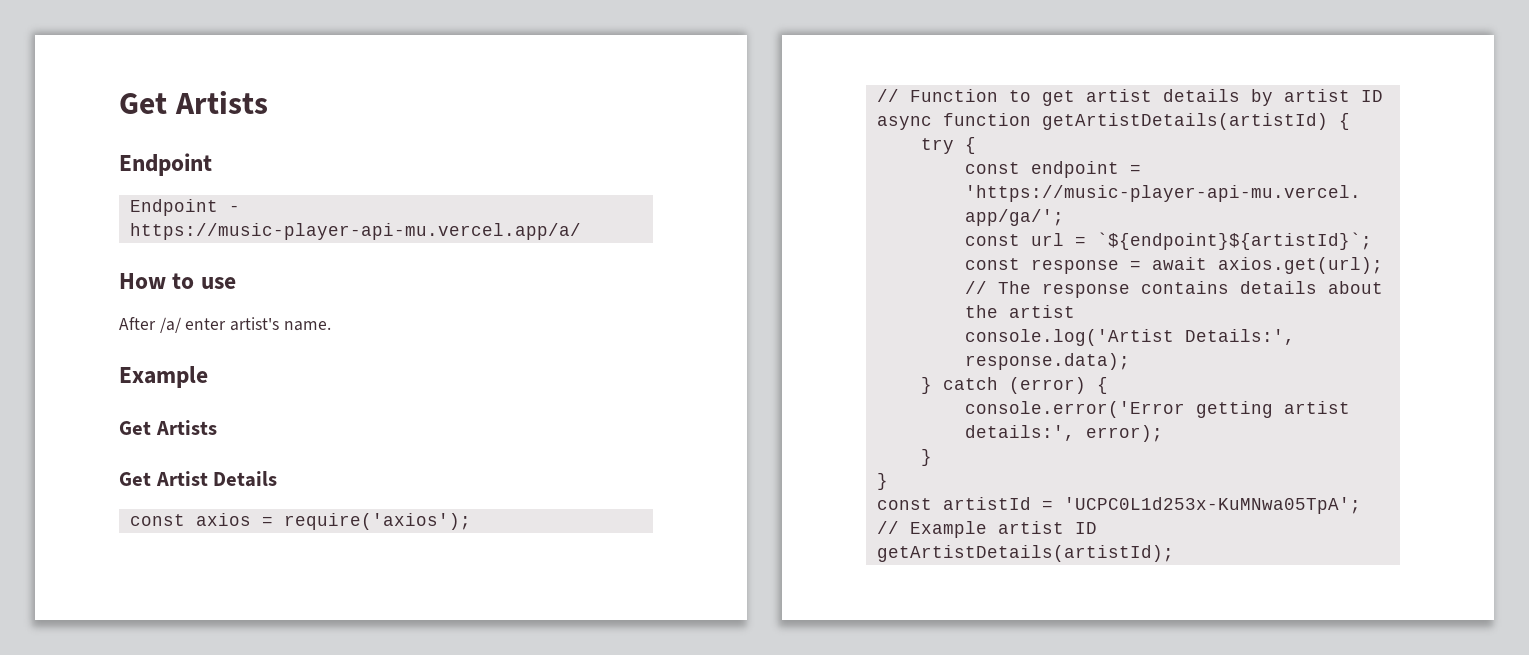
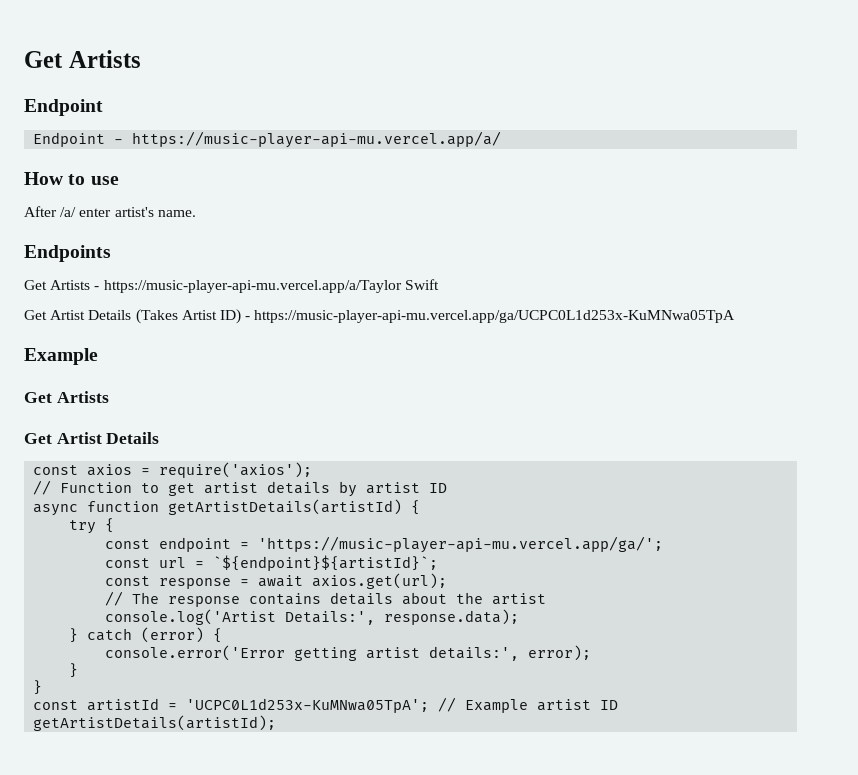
(331, 326) none -> [24,245,111,262] [24,279,439,293] [24,309,736,324] // Endpoints // Get Artists - https://music-player-api-mu.vercel.app/a/Taylor Swift // Get Artist Details (Takes Artist ID) - https://music-player-api-mu.vercel.app/ga/UCPC0L1d253x-KuMNwa05TpA

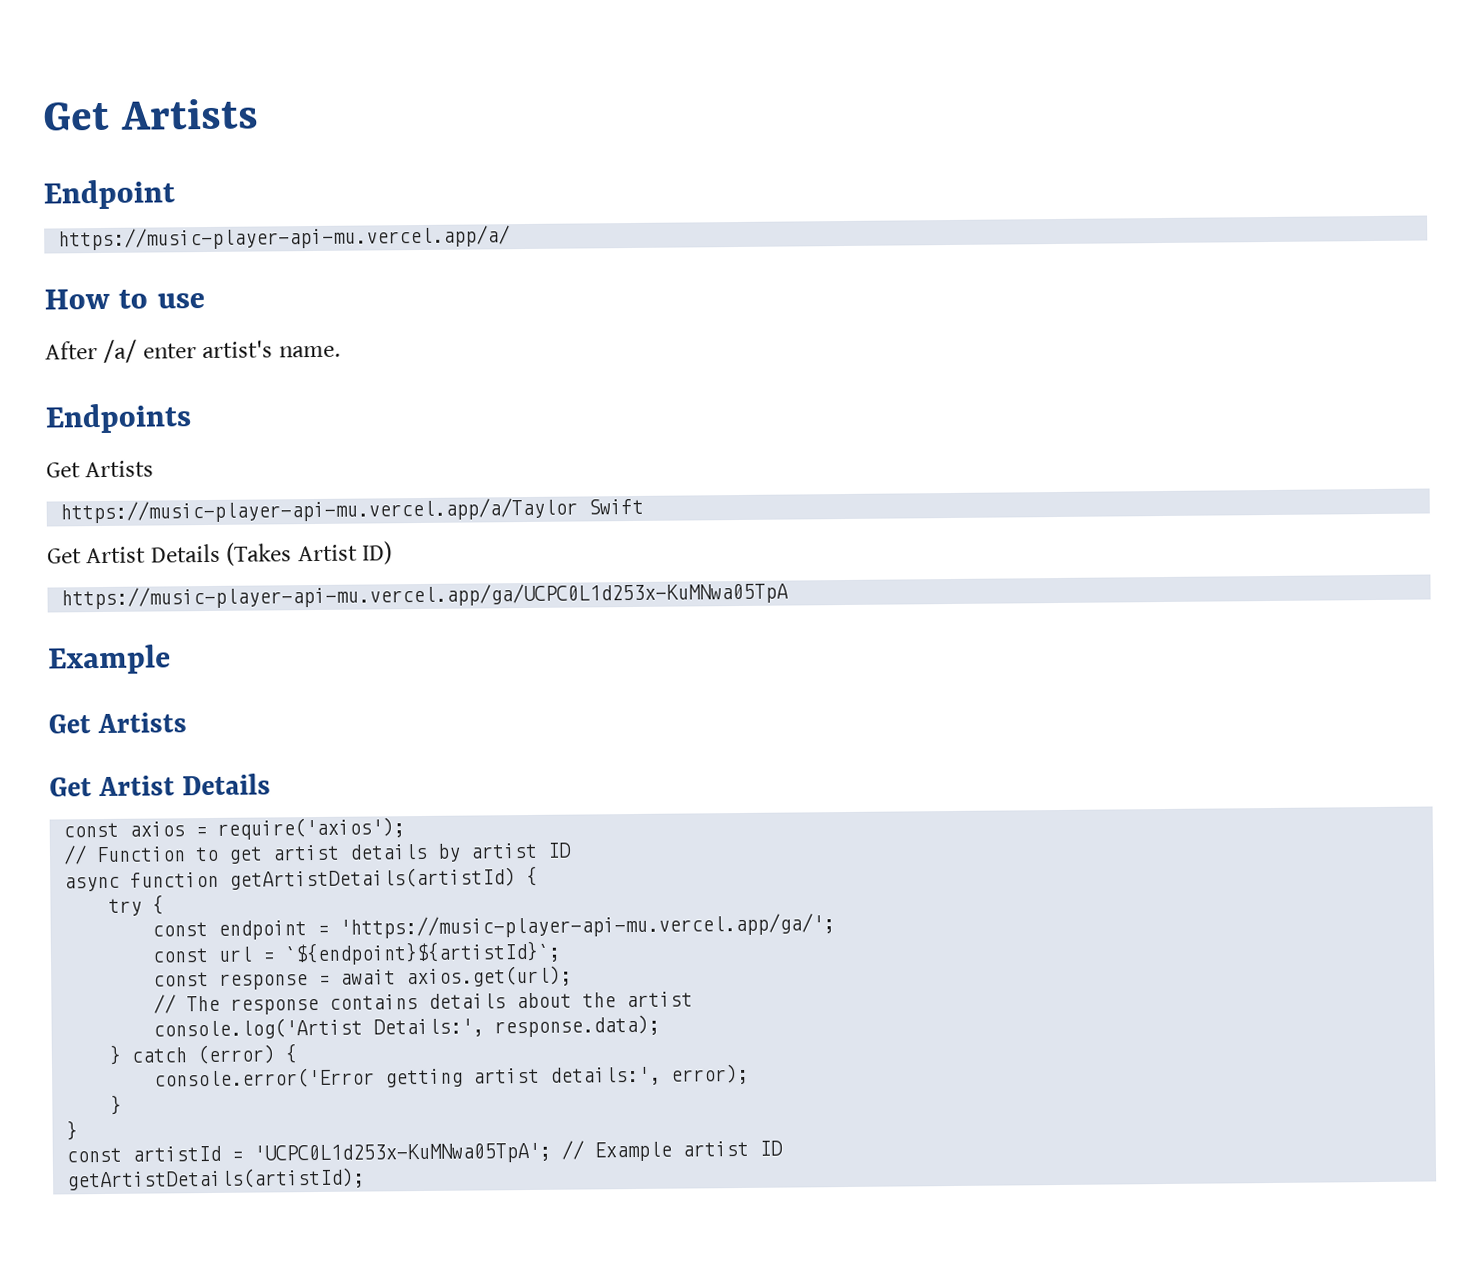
[33,132,124,147] Endpoint - -> (175, 194) none
[94,286,100,290] - -> (155, 469) //
[245,316,251,320] - -> (394, 553) //

